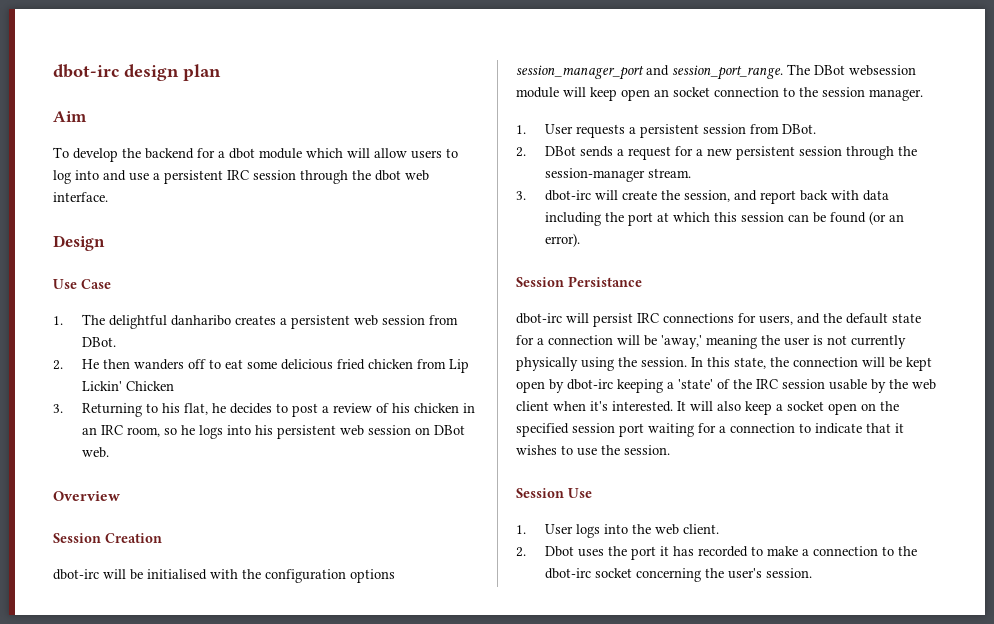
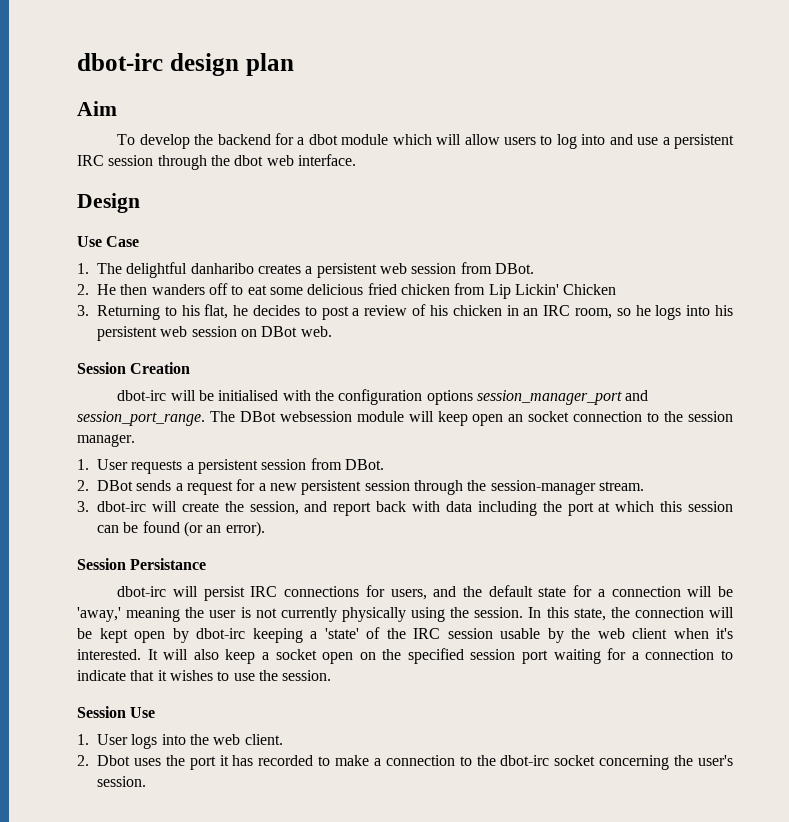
[53,491,120,501] // Overview -> (332, 331) none

